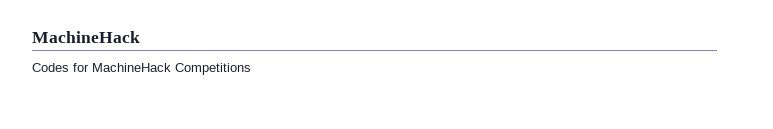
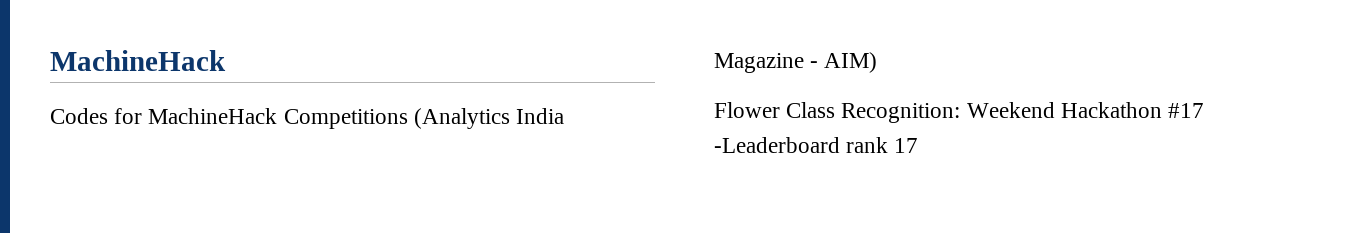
(251, 69) none -> [413,108,565,129] [714,52,878,73] [714,102,1205,123] [714,137,919,153] (Analytics India Magazine - AIM) // Flower Class Recognition: Weekend Hackathon #17 -Leaderboard rank 17

